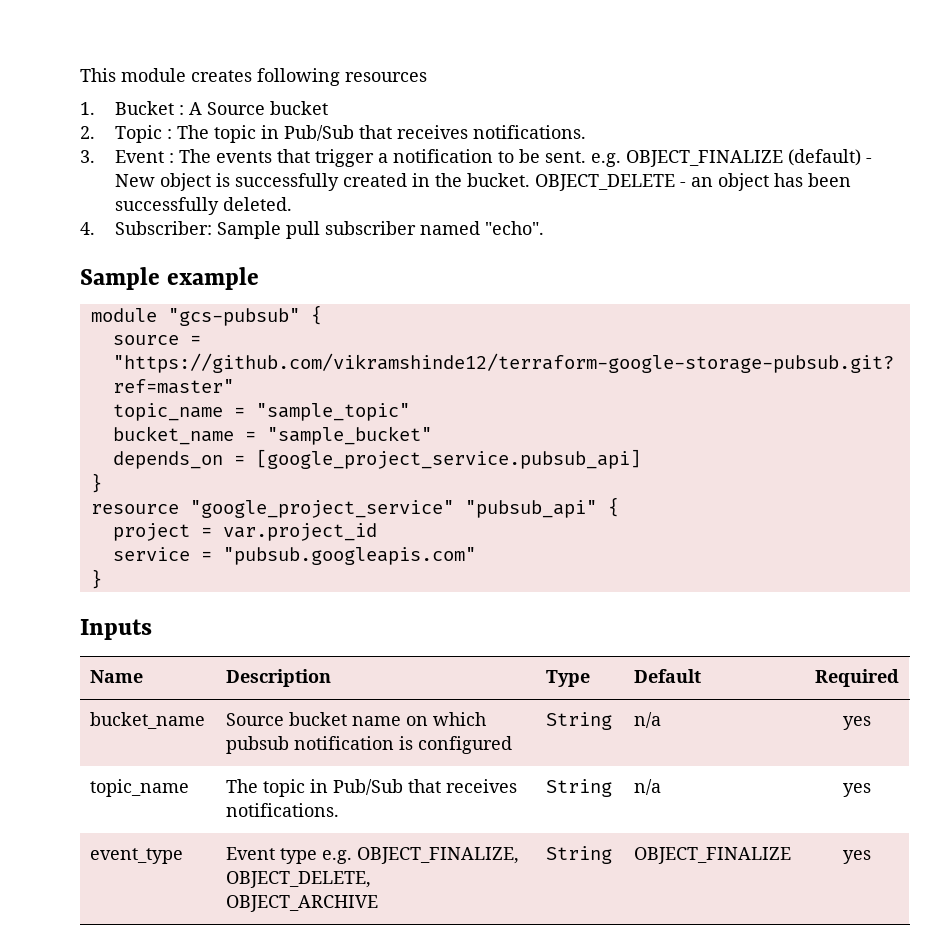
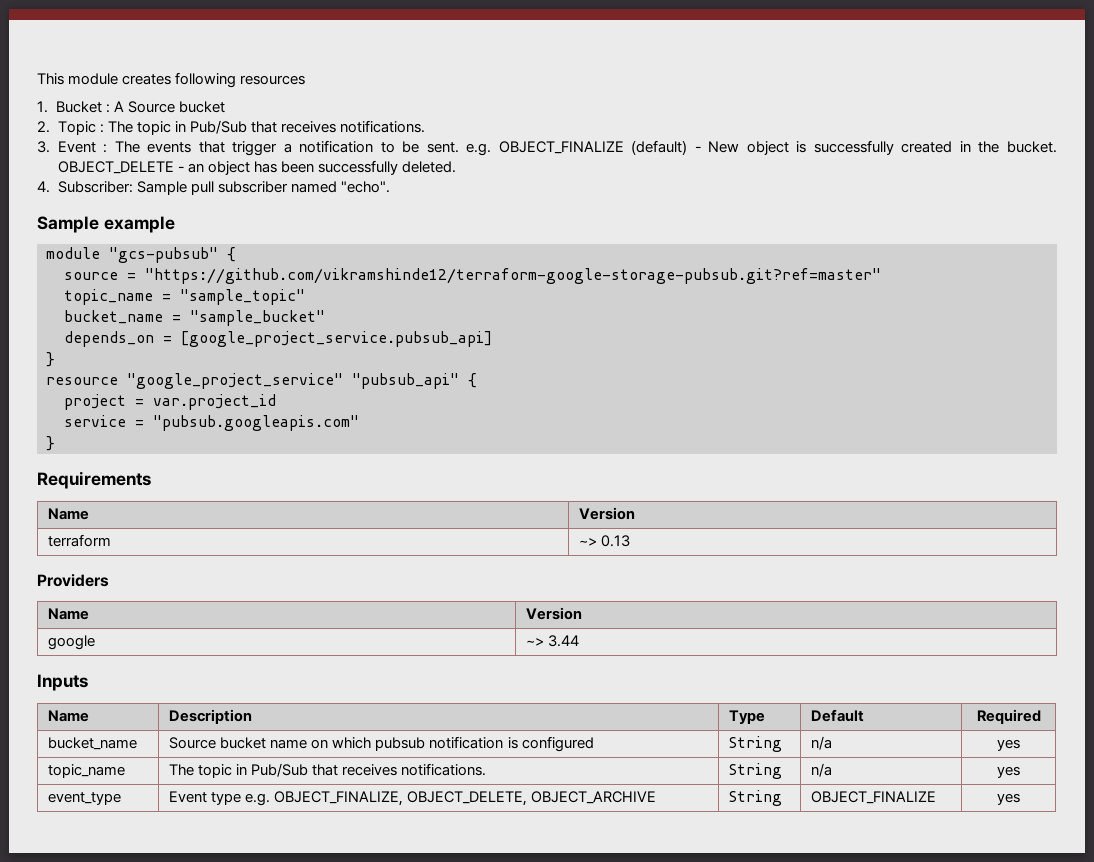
(102, 579) none -> [37,471,151,489] [48,508,90,520] [579,507,636,520] [48,534,112,547] [579,535,631,547] [37,574,109,587] [48,608,90,620] [526,607,583,620] [48,635,96,650] [526,635,580,647] // Requirements // Name | Version // terraform | ~> 0.13 // Providers // Name | Version // google | ~> 3.44

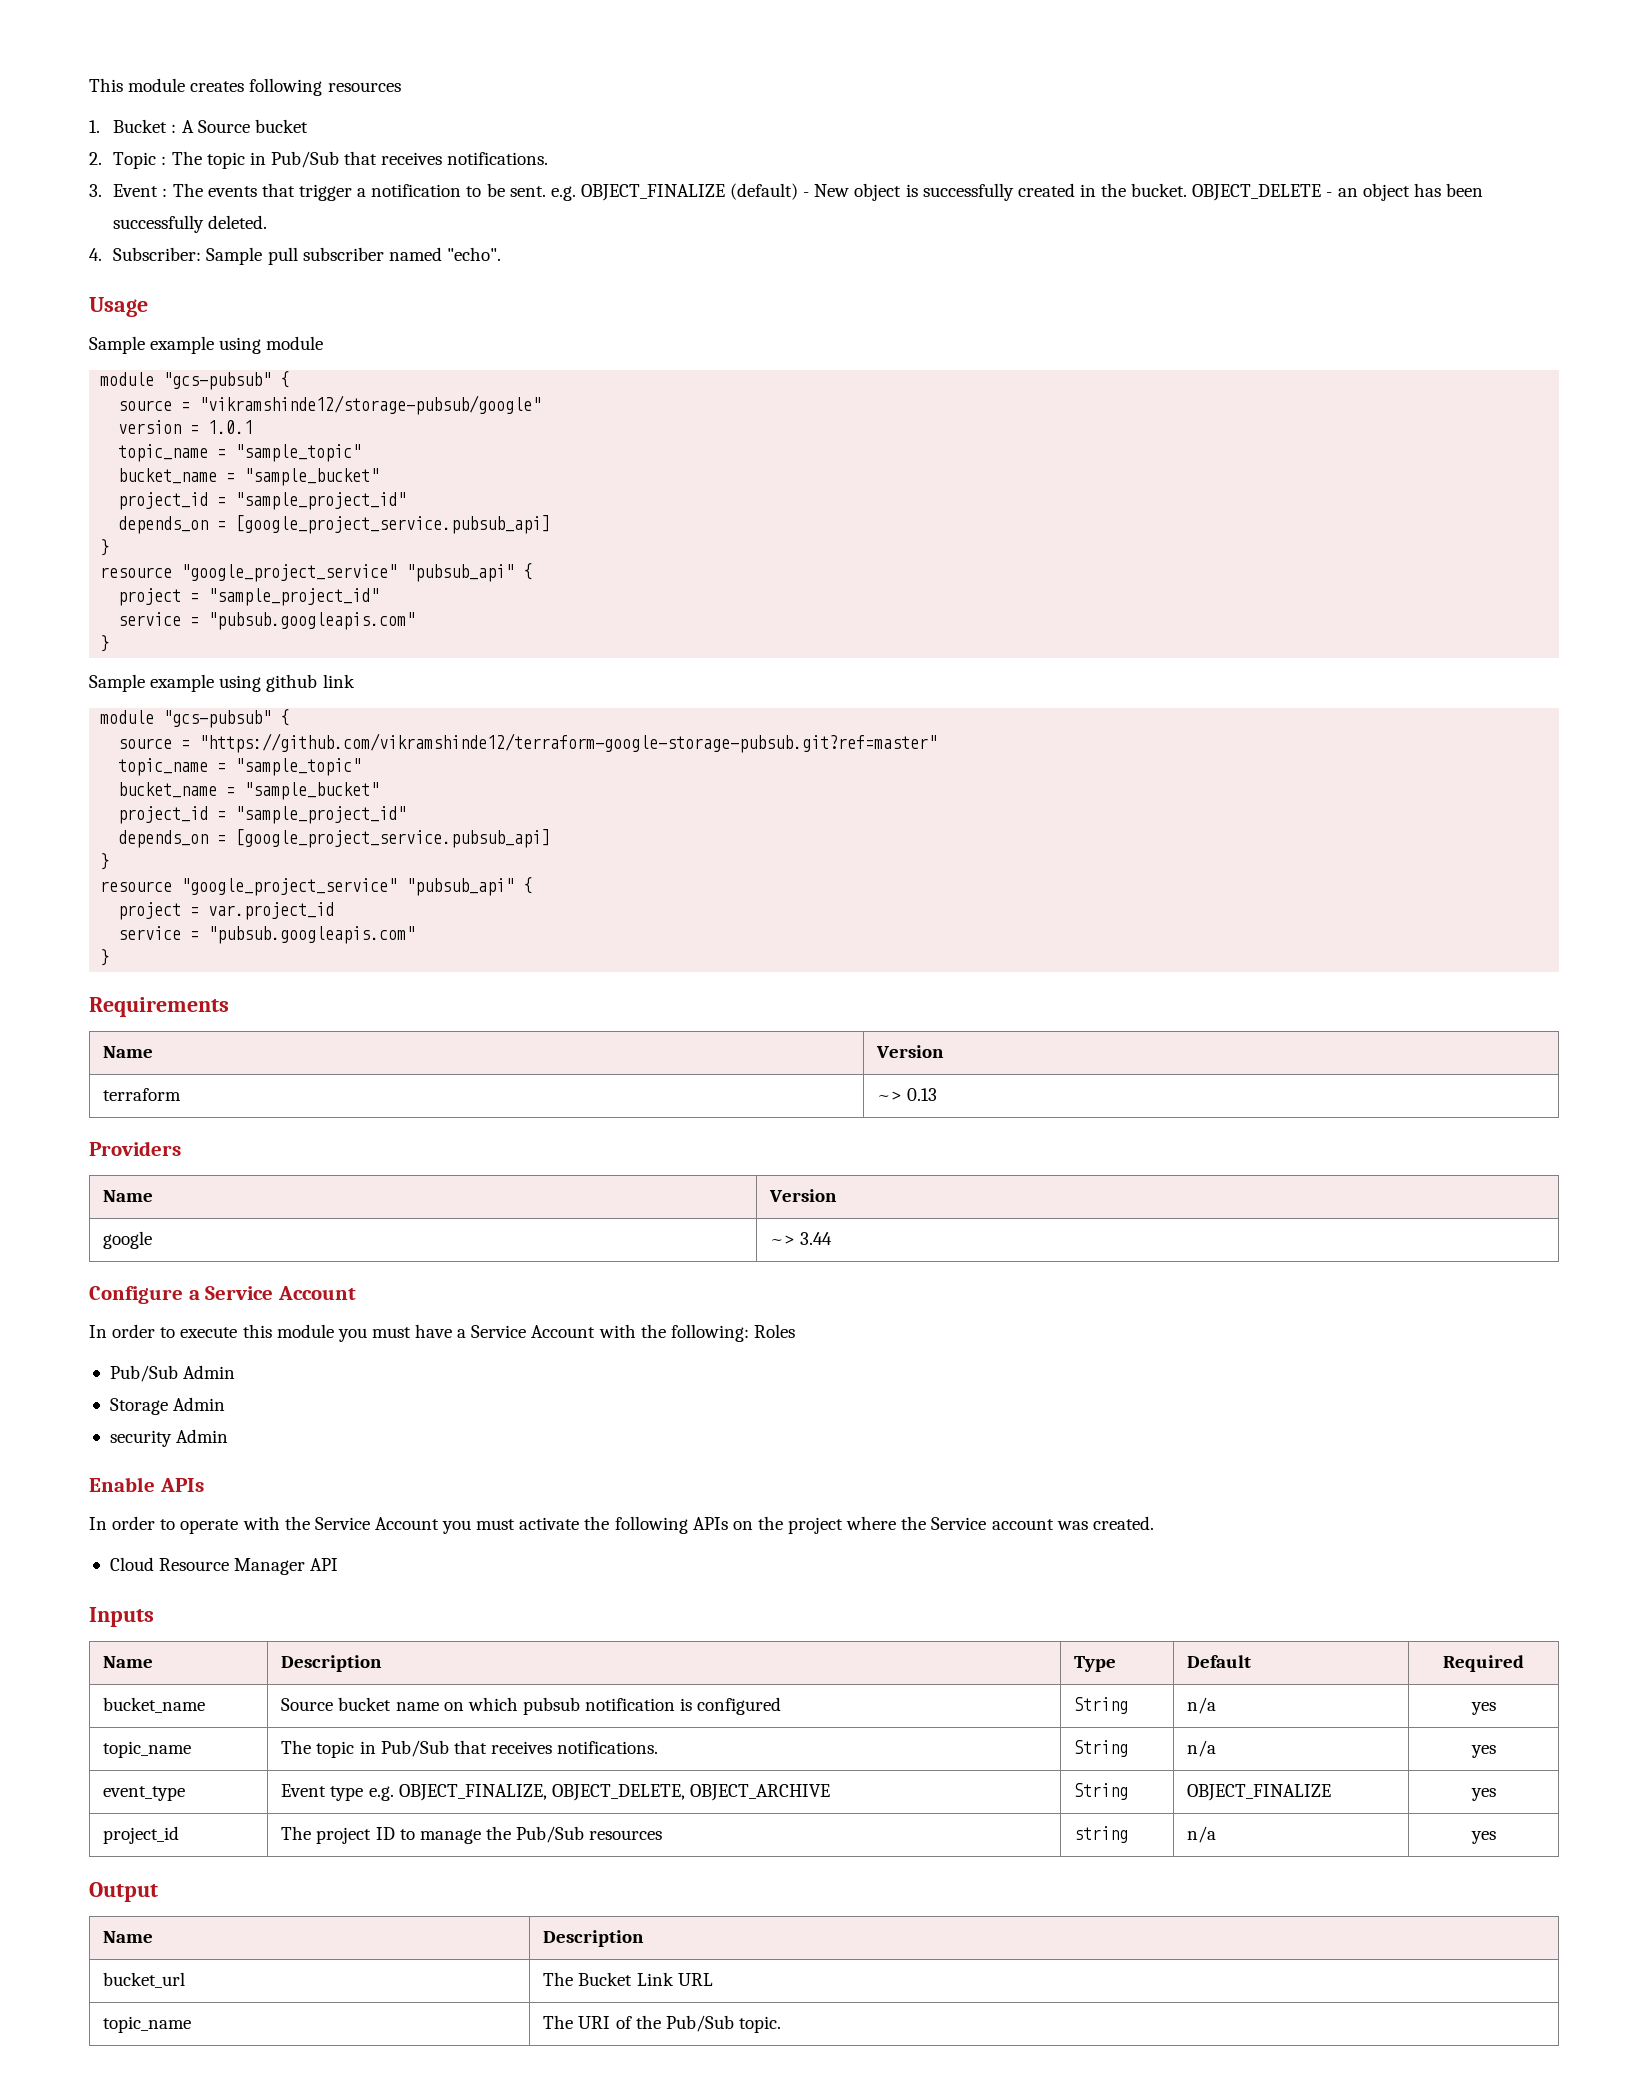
[37,216,175,233] // Sample example -> [89,297,148,317] [89,336,324,354] [100,371,290,390] [118,395,542,415] [118,420,254,434] [118,444,362,462] [118,468,380,486] [118,492,407,510] [118,515,551,534] [100,539,110,556] [100,563,533,582] [118,588,380,606] [118,612,416,630] [100,635,110,652] [89,674,355,692] // Usage // Sample example using module // module "gcs-pubsub" { // source = "vikramshinde12/storage-pubsub/google" // version = 1.0.1 // topic_name = "sample_topic" // bucket_name = "sample_bucket" // project_id = "sample_project_id" // depends_on = [google_project_service.pubsub_api] // } // resource "google_project_service" "pubsub_api" { // project = "sample_project_id" // service = "pubsub.googleapis.com" // } // Sample example using github link
(325, 318) none -> [118,806,407,824] // project_id = "sample_project_id"
(580, 641) none -> [89,1286,356,1304] [89,1324,795,1342] [109,1365,236,1382] [109,1397,226,1415] [109,1429,229,1447] [89,1477,204,1492] [89,1516,1154,1534] [109,1557,339,1575] // Configure a Service Account // In order to execute this module you must have a Service Account with the following: Roles // Pub/Sub Admin // Storage Admin // security Admin // Enable APIs // In order to operate with the Service Account you must activate the following APIs on the project where the Service account was created. // Cloud Resource Manager API
(1020, 799) none -> [103,1826,180,1844] [281,1826,663,1844] [1074,1826,1129,1843] [1187,1826,1217,1843] [1470,1831,1496,1844] [89,1882,158,1902] [103,1931,154,1943] [543,1930,645,1947] [103,1972,186,1988] [543,1972,713,1986] [103,2016,192,2033] [543,2015,781,2033] // project_id | The project ID to manage the Pub/Sub resources | string | n/a | yes // Output // Name | Description // bucket_url | The Bucket Link URL // topic_name | The URI of the Pub/Sub topic.

